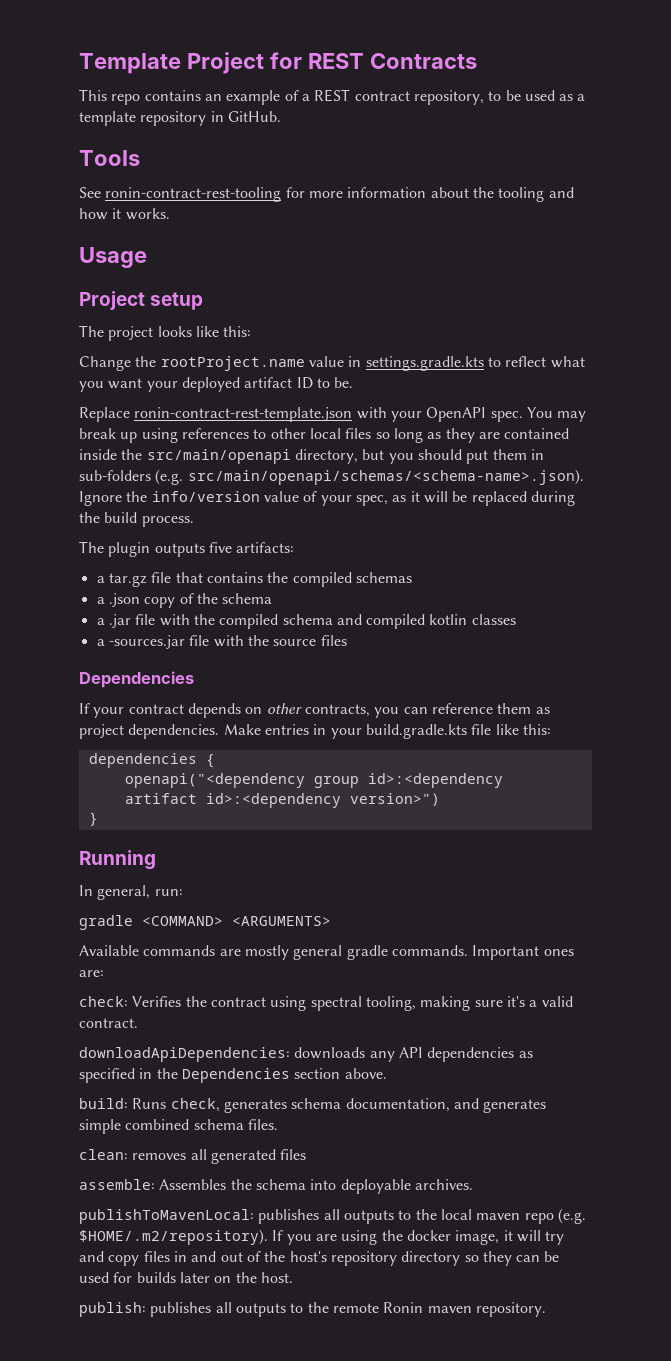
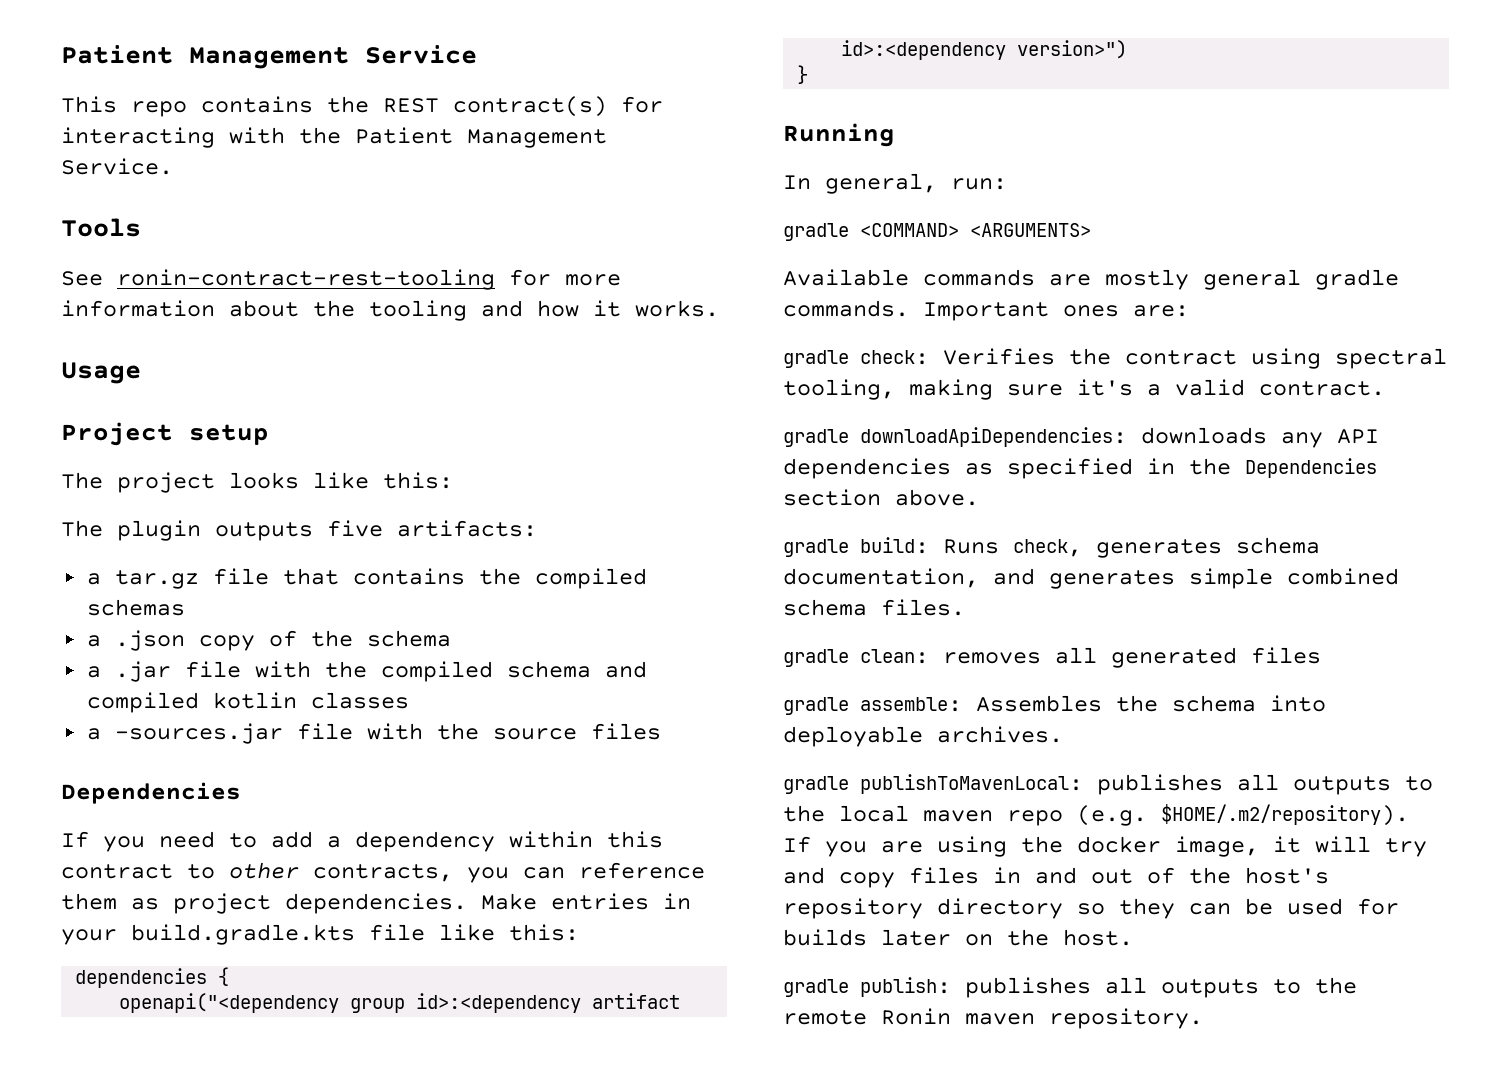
[79,52,477,74] [79,89,586,105] [79,111,281,126] Template Project for REST Contracts // This repo contains an example of a REST contract repository, to be used as a template repository in GitHub. -> [61,45,477,69] [61,96,663,117] [61,127,607,148] [61,158,173,175] Patient Management Service // This repo contains the REST contract(s) for interacting with the Patient Management Service.
[79,356,585,371] [79,377,354,392] [79,407,587,422] [79,428,570,443] [79,449,544,464] [79,469,584,485] [79,491,575,506] [79,512,194,527] // Change the rootProject.name value in settings.gradle.kts to reflect what you want your deployed artifact ID to be. // Replace ronin-contract-rest-template.json with your OpenAPI spec. You may break up using references to other local files so long as they are contained inside the src/main/openapi directory, but you should put them in sub-folders (e.g. src/main/openapi/schemas/<schema-name>.json). Ignore the info/version value of your spec, as it will be replaced during the build process. -> (453, 480) none
[93,703,263,718] your contract depends on -> [103,831,663,852] [61,864,215,879] you need to add a dependency within this contract to
(104, 973) none -> [783,350,849,368] gradle
(138, 1023) none -> [783,429,849,447] gradle
(387, 1073) none -> [783,539,849,557] gradle
(278, 1124) none -> [783,649,849,667] gradle
(307, 1154) none -> [783,697,849,715] gradle
(473, 1184) none -> [783,776,849,794] gradle
(293, 1277) none -> [783,979,849,997] gradle

